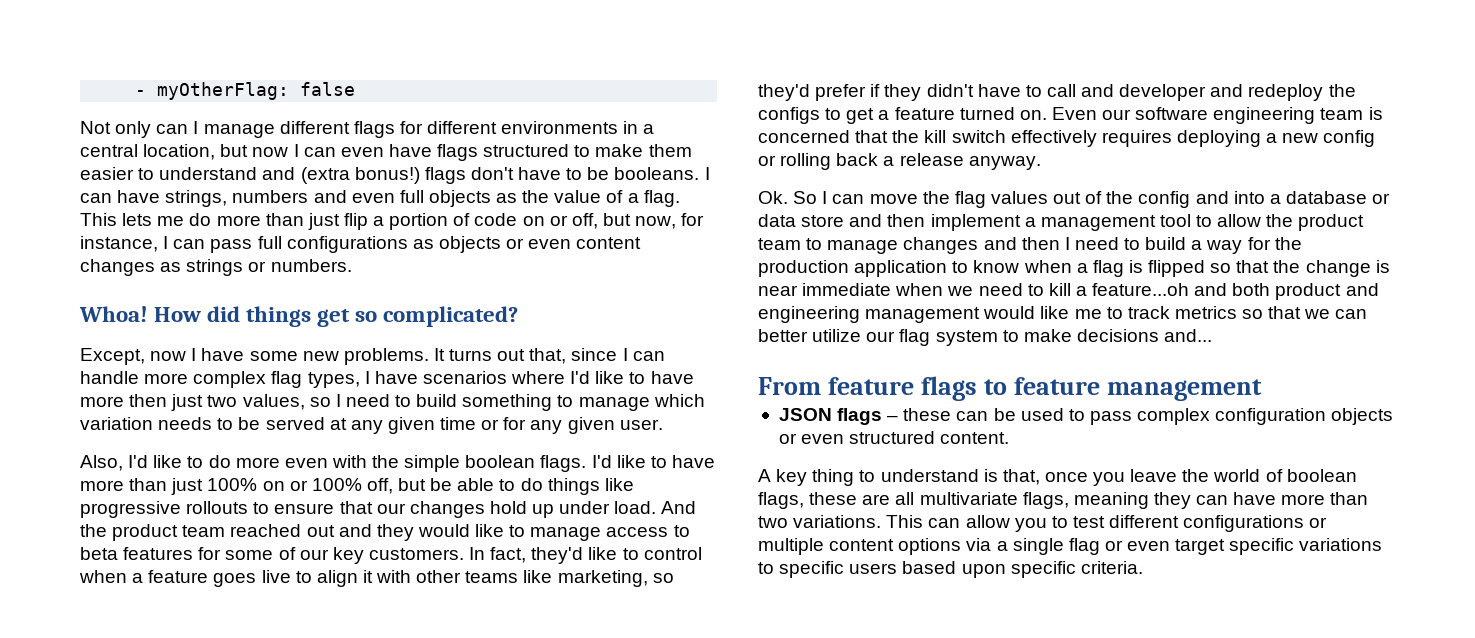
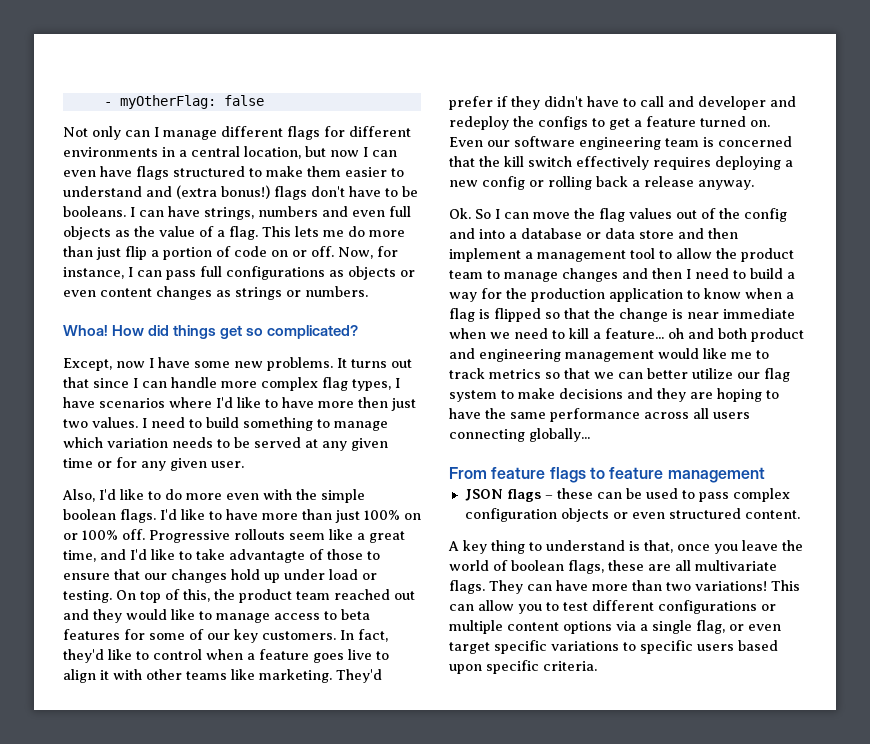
[571,213,677,229] off, but now, -> [311,246,373,259] off. Now,
[529,348,567,364] that, -> [63,377,89,388] that
[242,394,331,410] values, so -> [92,417,138,428] values.
[366,478,634,495] [80,501,249,518] off, but be able to do things like progressive rollouts -> [122,529,405,543] [63,549,363,563] off. Progressive rollouts seem like a great time, and I'd like to take advantagte of those
[614,501,697,514] load. And -> [329,569,377,580] [63,589,210,603] load or testing. On top of this,
[557,570,674,587] [758,84,810,101] marketing, so they'd -> [259,669,382,683] marketing. They'd
[1092,283,1190,296] feature...oh -> [605,328,684,339] feature... oh
[1164,329,1213,342] and... -> [627,388,779,402] [449,408,750,422] [449,428,590,442] and they are hoping to have the same performance across all users connecting globally...
[1022,492,1191,509] flags, meaning they -> [449,580,523,594] flags. They
[793,515,882,528] variations. -> [695,581,767,591] variations!
[1068,538,1100,555] flag -> [696,620,725,634] flag,

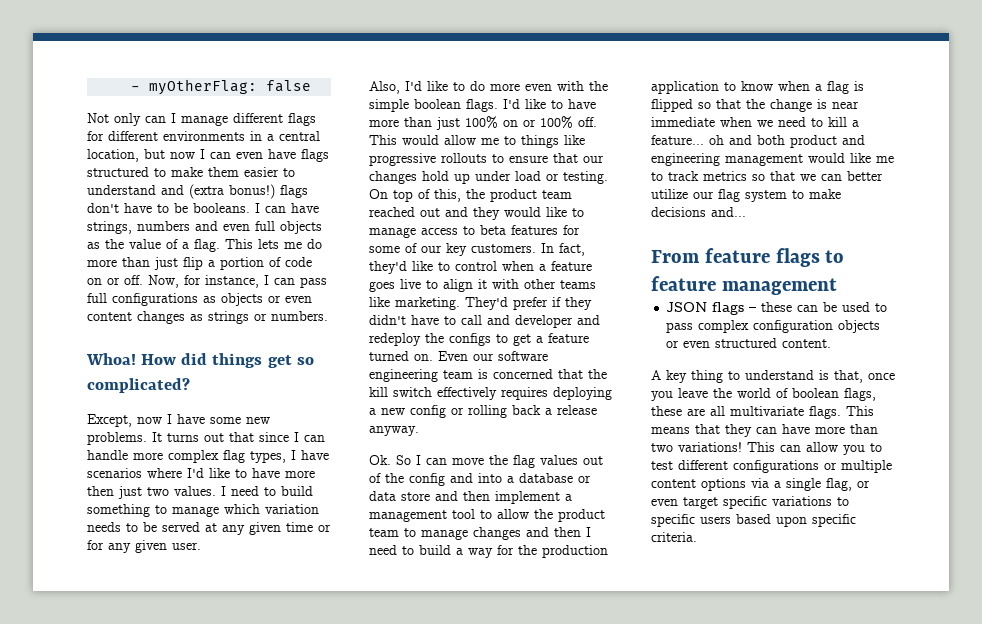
[149,529,405,543] [63,549,363,563] Progressive rollouts seem like a great time, and I'd like to take advantagte of those -> [369,135,585,148] [369,153,487,166] This would allow me to things like progressive rollouts
[627,388,779,402] [449,408,750,422] [449,428,590,442] and they are hoping to have the same performance across all users connecting globally... -> [711,207,746,217] and...
[489,580,523,594] They -> [846,406,874,416] [651,424,752,437] This means that they

